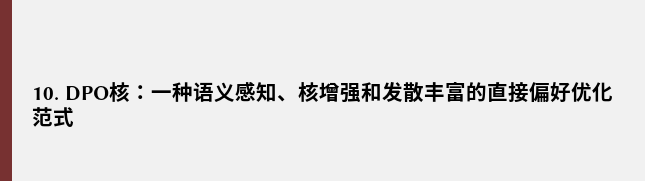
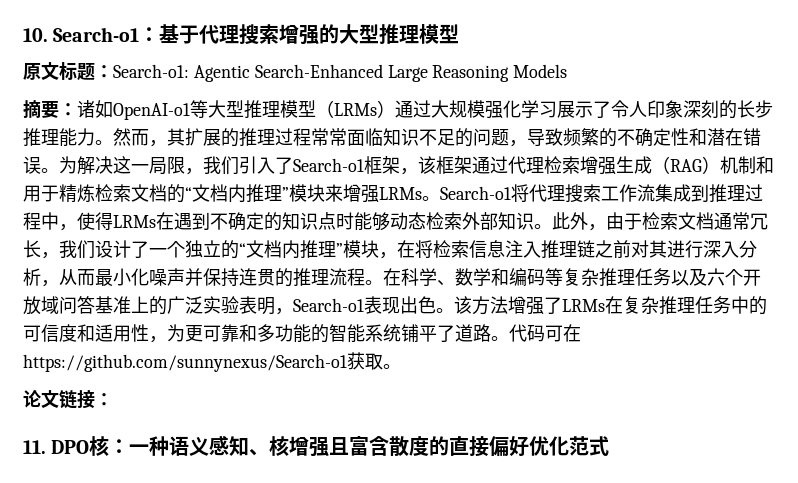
(59, 93) none -> [53,24,460,45] [23,62,568,82] [23,100,773,120] [23,128,761,147] [23,156,774,175] [23,184,763,203] [23,212,768,231] [23,240,757,259] [23,268,761,287] [23,296,767,315] [23,324,581,343] [23,352,401,372] [23,390,113,409] [23,440,46,454] Search-o1：基于代理搜索增强的大型推理模型 // 原文标题：Search-o1: Agentic Search-Enhanced Large Reasoning Models // 摘要：诸如OpenAI-o1等大型推理模型（LRMs）通过大规模强化学习展示了令人印象深刻的长步推理能力。然而，其扩展的推理过程常常面临知识不足的问题，导致频繁的不确定性和潜在错误。为解决这一局限，我们引入了Search-o1框架，该框架通过代理检索增强生成（RAG）机制和用于精炼检索文档的“文档内推理”模块来增强LRMs。Search-o1将代理搜索工作流集成到推理过程中，使得LRMs在遇到不确定的知识点时能够动态检索外部知识。此外，由于检索文档通常冗长，我们设计了一个独立的“文档内推理”模块，在将检索信息注入推理链之前对其进行深入分析，从而最小化噪声并保持连贯的推理流程。在科学、数学和编码等复杂推理任务以及六个开放域问答基准上的广泛实验表明，Search-o1表现出色。该方法增强了LRMs在复杂推理任务中的可信度和适用性，为更可靠和多功能的智能系统铺平了道路。代码可在https://github.com/sunnynexus/Search-o1获取。 // 论文链接： // 11.
[360,82,466,103] 和发散丰富 -> [329,436,430,456] 且富含散度

